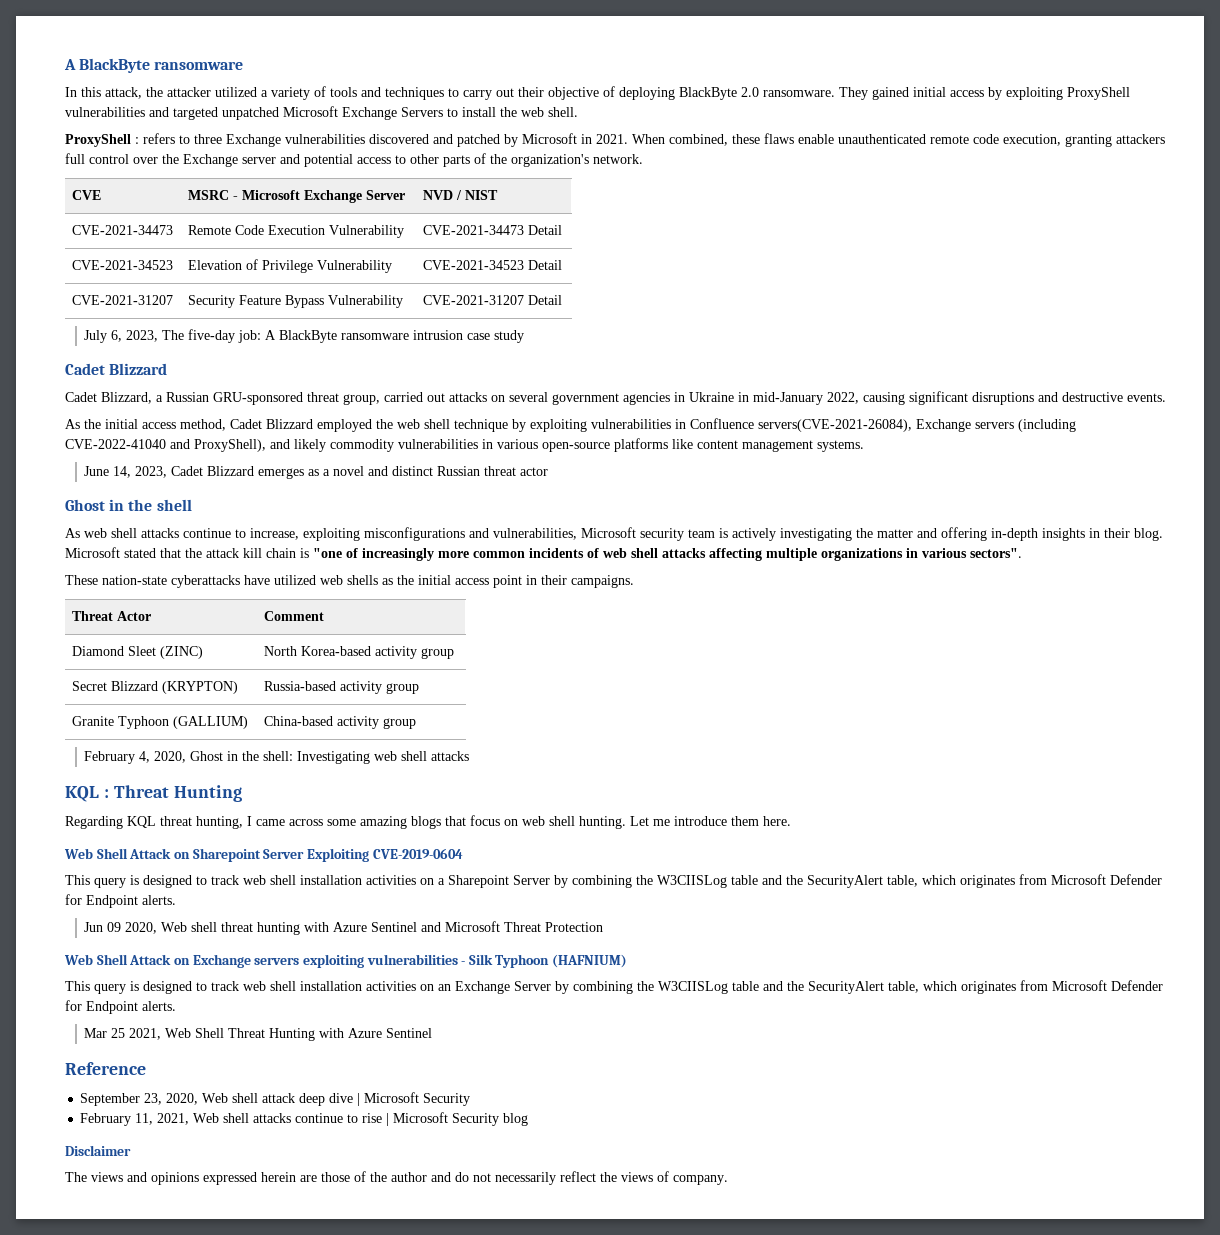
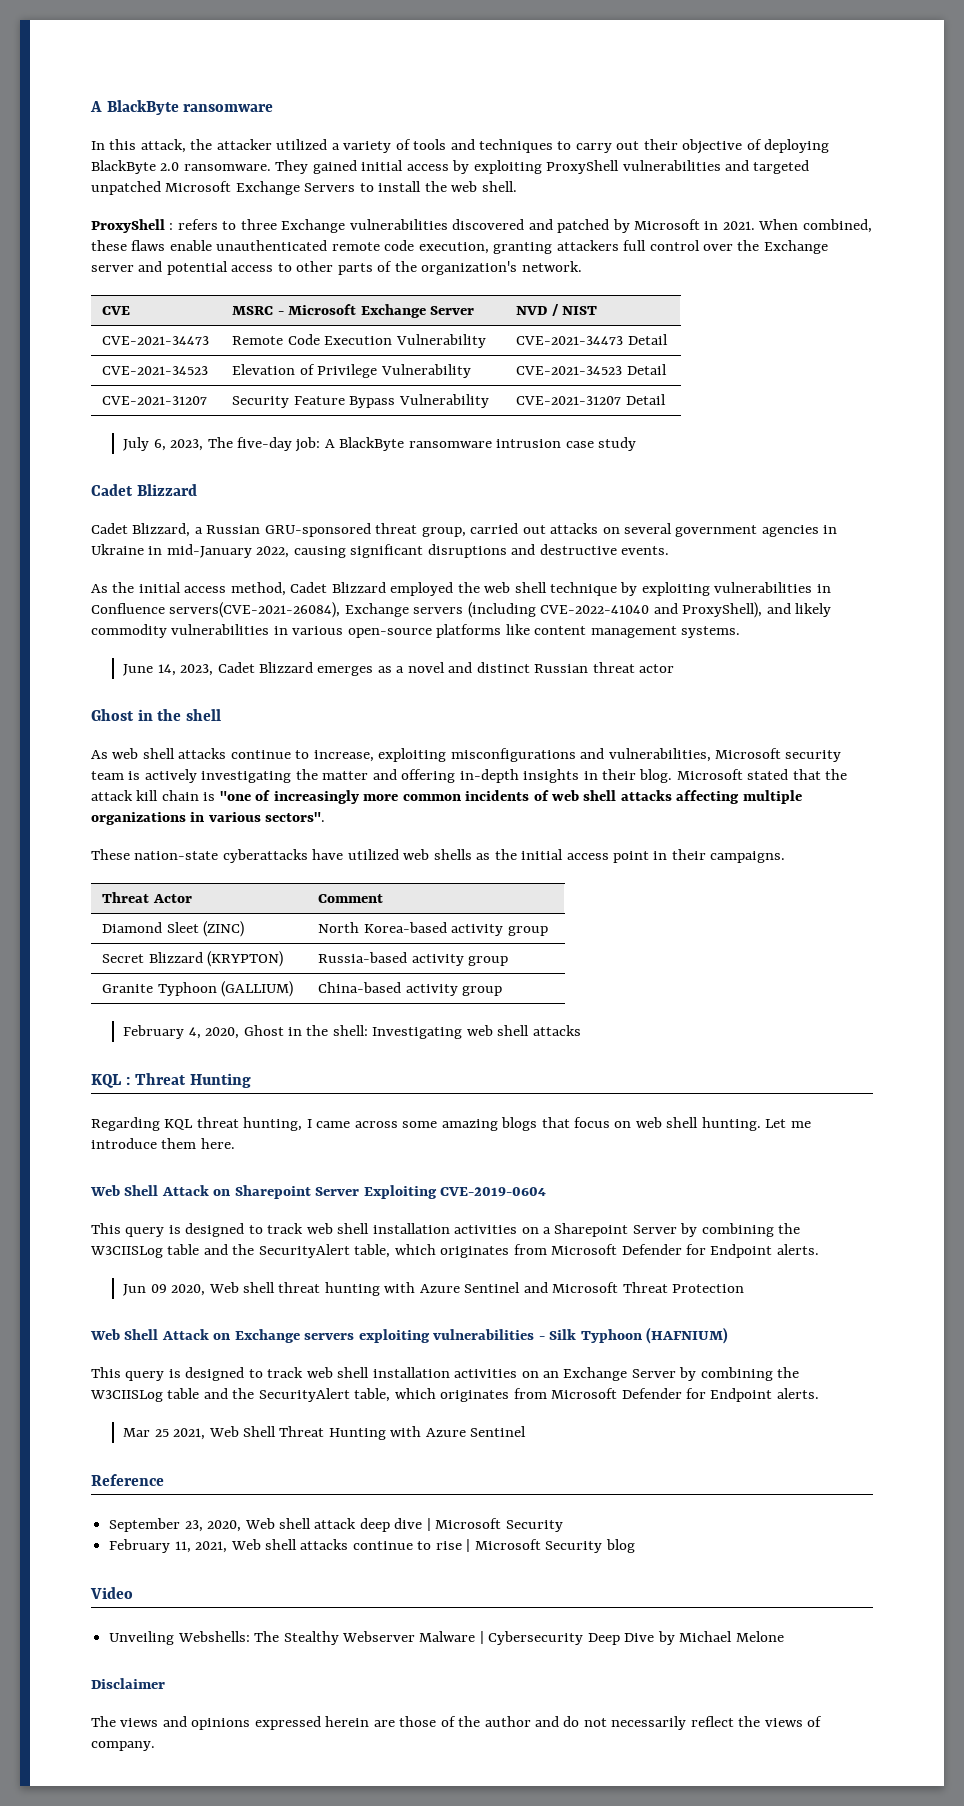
(529, 1119) none -> [90,1587,133,1599] [109,1631,784,1645] // Video // Unveiling Webshells: The Stealthy Webserver Malware | Cybersecurity Deep Dive by Michael Melone

